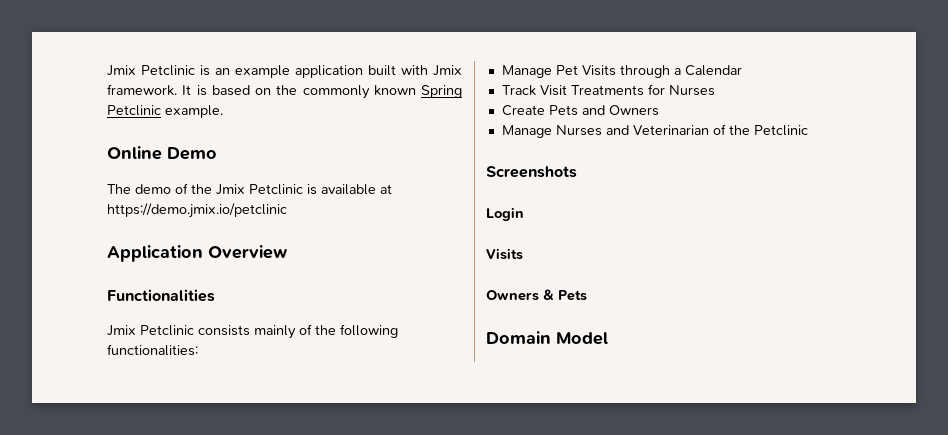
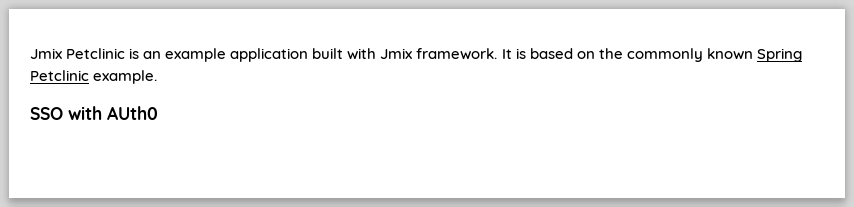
[107,146,217,160] [107,183,392,195] [107,203,287,218] [107,245,287,262] [107,289,215,302] [107,324,398,339] [107,344,198,356] [501,65,742,78] [501,84,715,96] [501,105,659,116] [501,124,808,138] [486,166,577,178] [486,207,524,221] [486,248,523,260] [486,289,587,301] [486,331,608,345] Online Demo // The demo of the Jmix Petclinic is available at https://demo.jmix.io/petclinic // Application Overview // Functionalities // Jmix Petclinic consists mainly of the following functionalities: // Manage Pet Visits through a Calendar // Track Visit Treatments for Nurses // Create Pets and Owners // Manage Nurses and Veterinarian of the Petclinic // Screenshots // Login // Visits // Owners & Pets // Domain Model -> [30,106,158,120] SSO with AUth0

